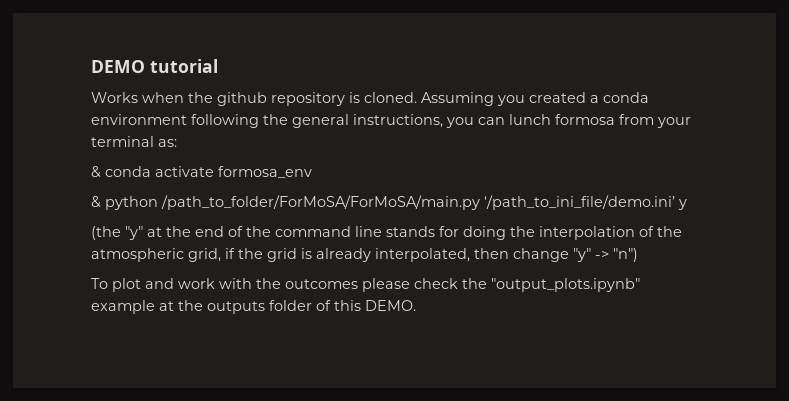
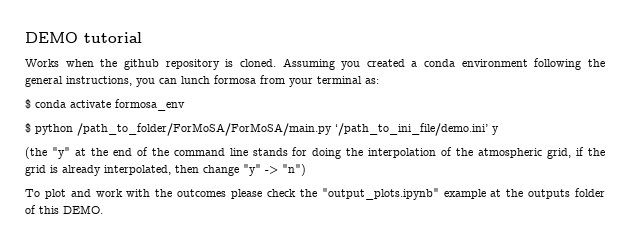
[91,166,101,178] & -> [25,99,31,109] $
[91,196,101,208] & -> [25,123,31,133] $

